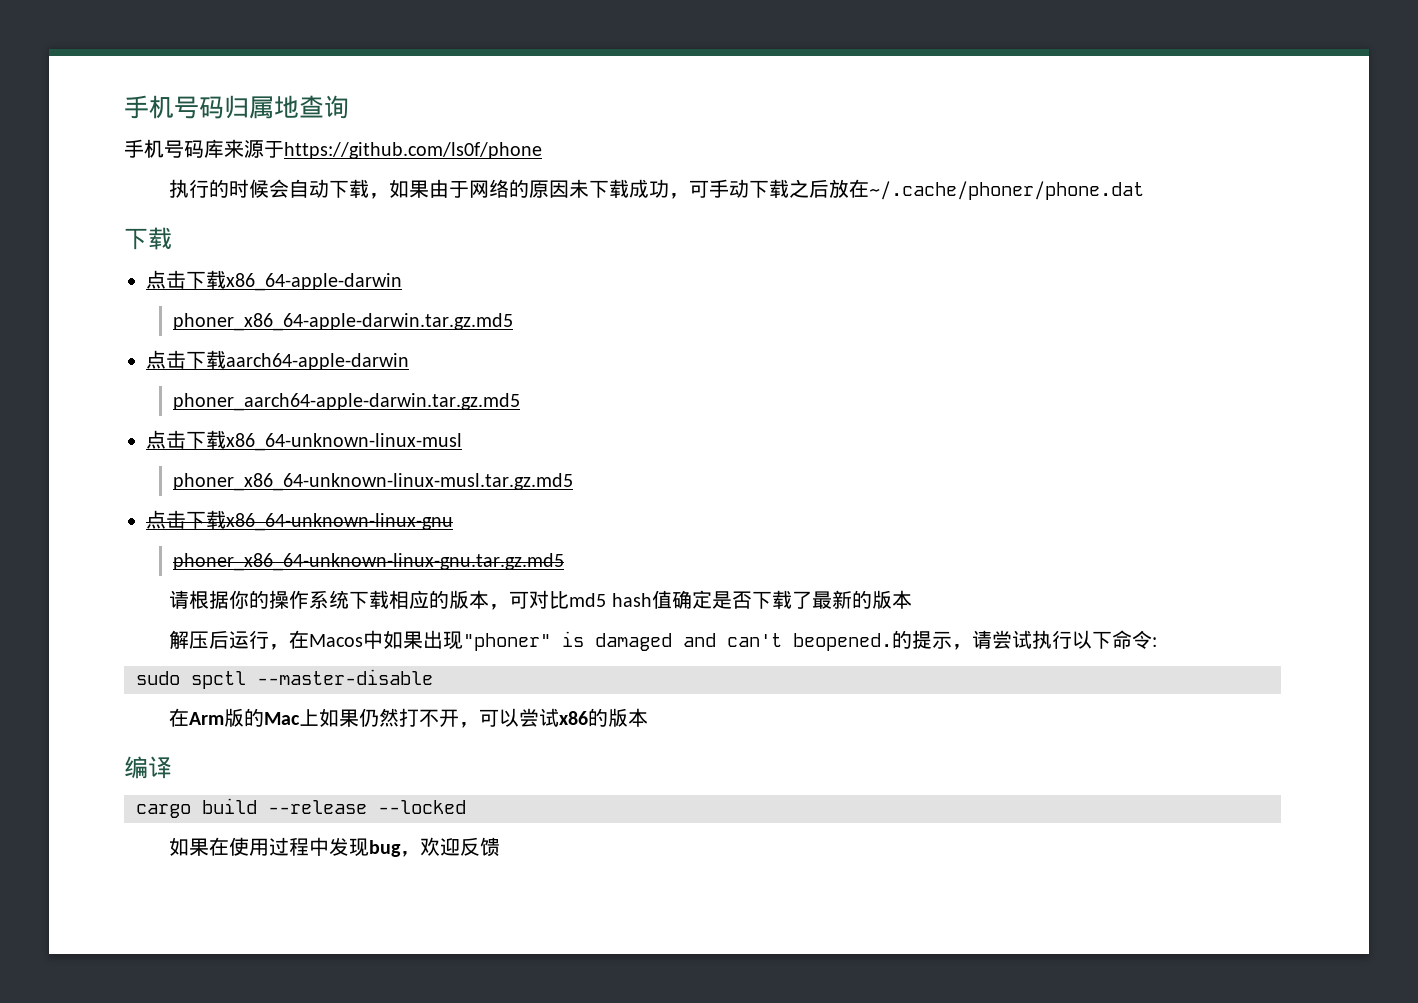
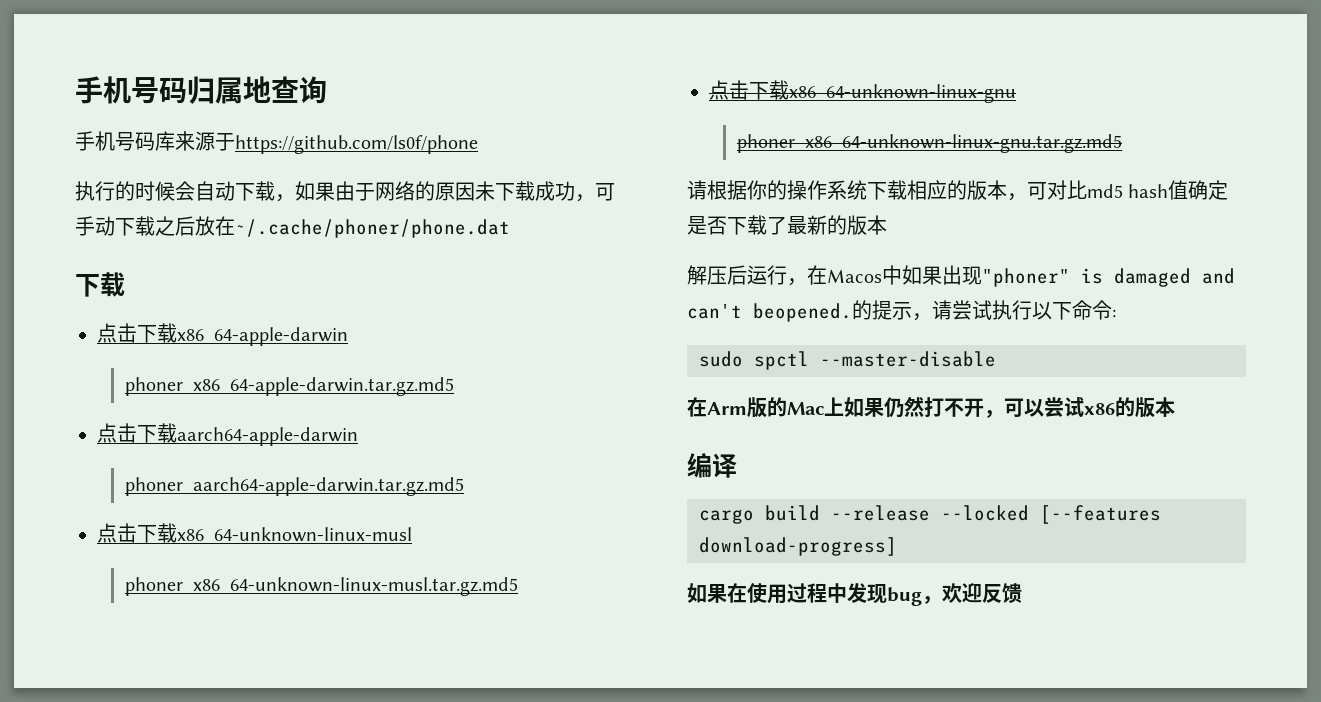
(466, 807) none -> [1040,505,1161,524] [699,537,897,556] [--features download-progress]

